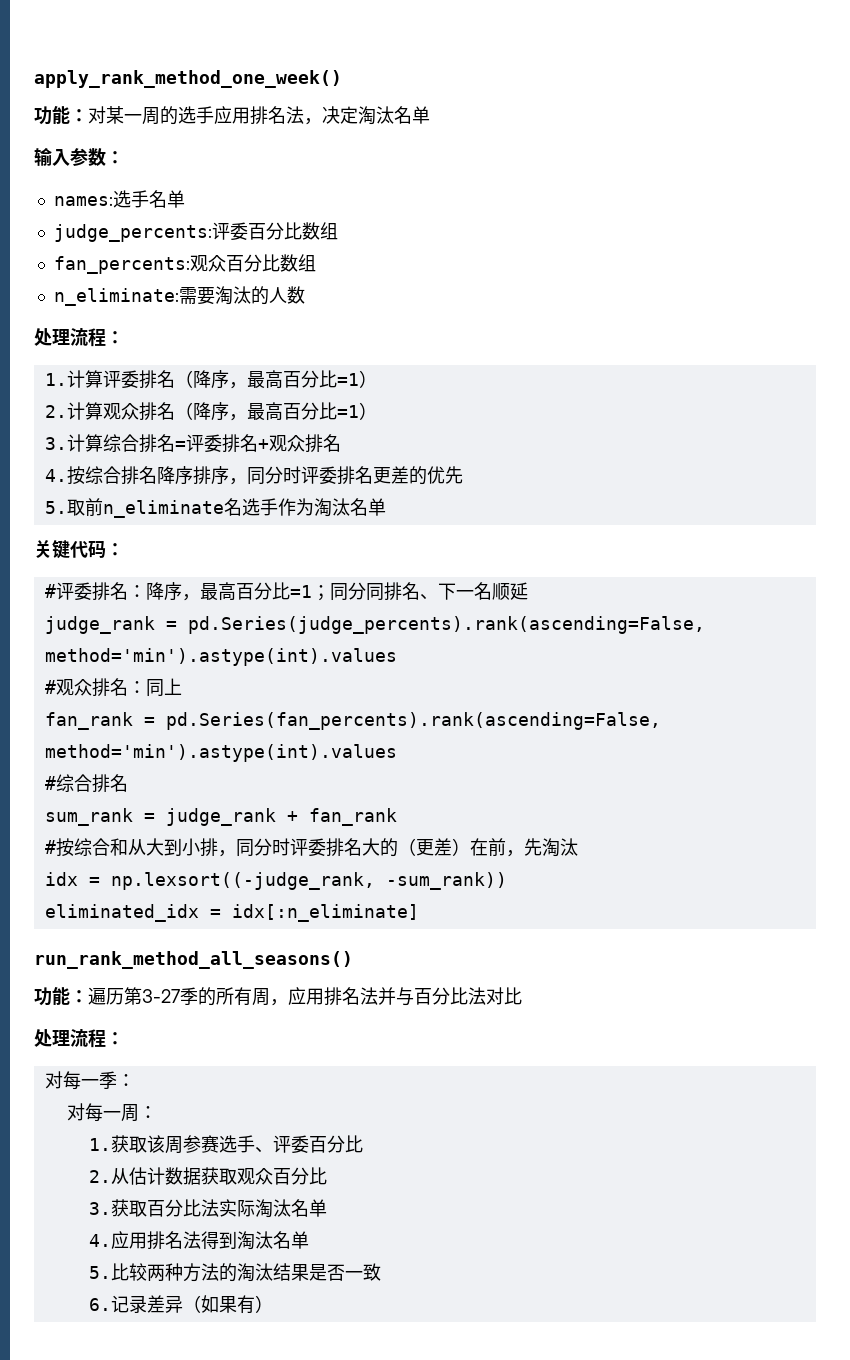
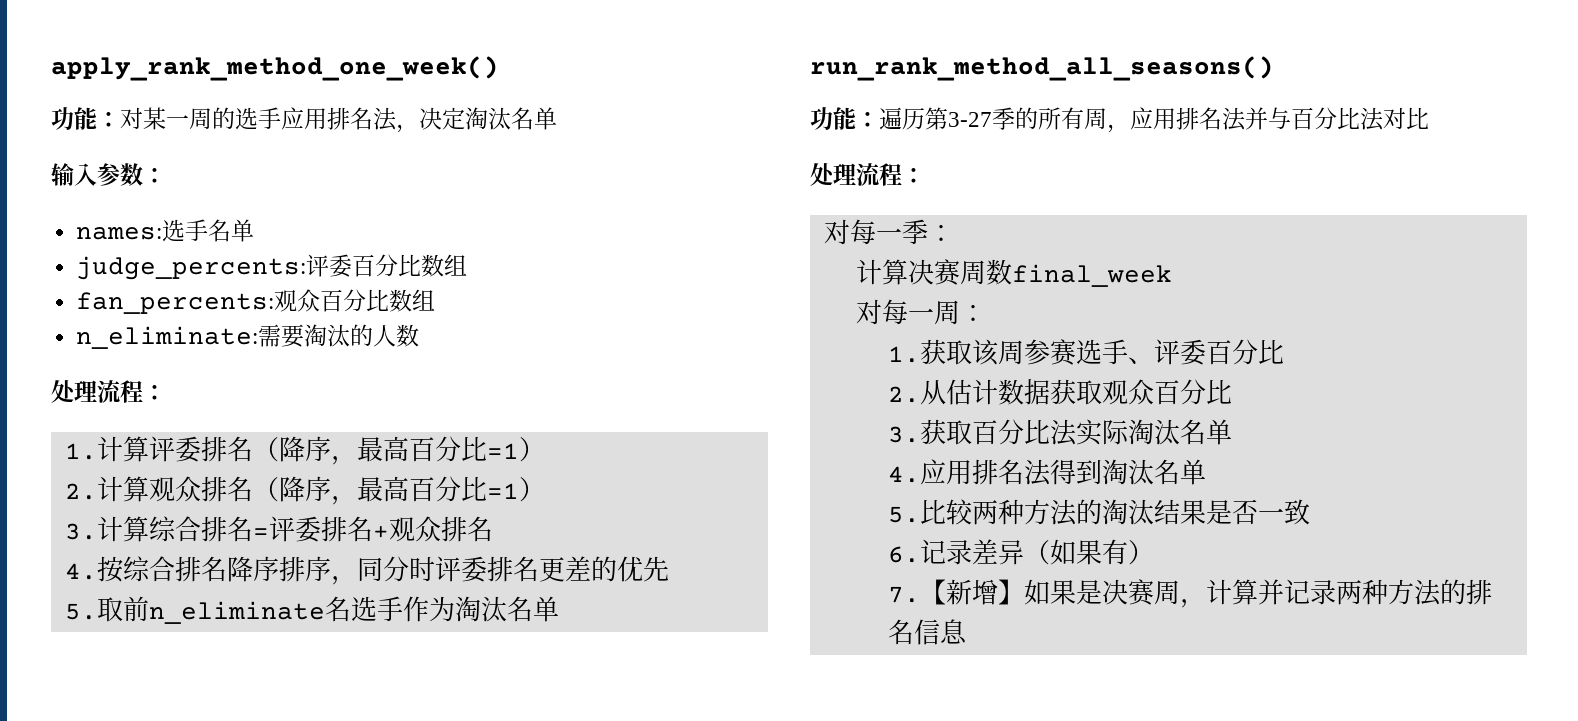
[34,540,124,559] [44,582,528,601] [44,616,705,634] [44,648,397,666] [44,678,182,697] [44,712,661,730] [44,744,397,762] [44,774,128,793] [44,808,397,826] [44,838,578,857] [44,872,507,890] [44,904,419,922] // 关键代码： // #评委排名：降序，最高百分比=1；同分同排名、下一名顺延 // judge_rank = pd.Series(judge_percents).rank(ascending=False, method='min').astype(int).values // #观众排名：同上 // fan_rank = pd.Series(fan_percents).rank(ascending=False, method='min').astype(int).values // #综合排名 // sum_rank = judge_rank + fan_rank // #按综合和从大到小排，同分时评委排名大的（更差）在前，先淘汰 // idx = np.lexsort((-judge_rank, -sum_rank)) // eliminated_idx = idx[:n_eliminate] -> (559, 609) none
(135, 1080) none -> [855,259,1172,287] // 计算决赛周数final_week
(273, 1304) none -> [887,579,1492,608] [887,619,967,645] // 7.【新增】如果是决赛周，计算并记录两种方法的排名信息

